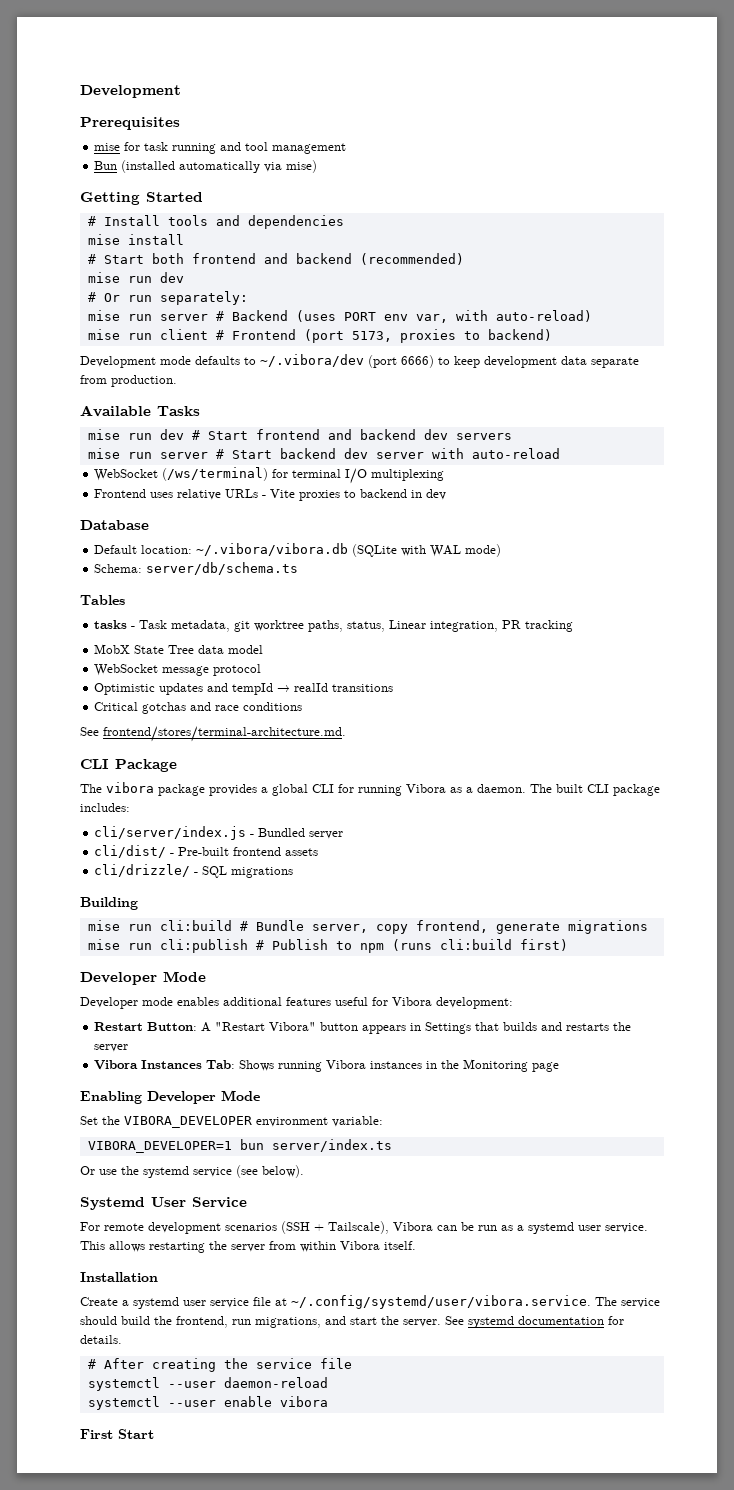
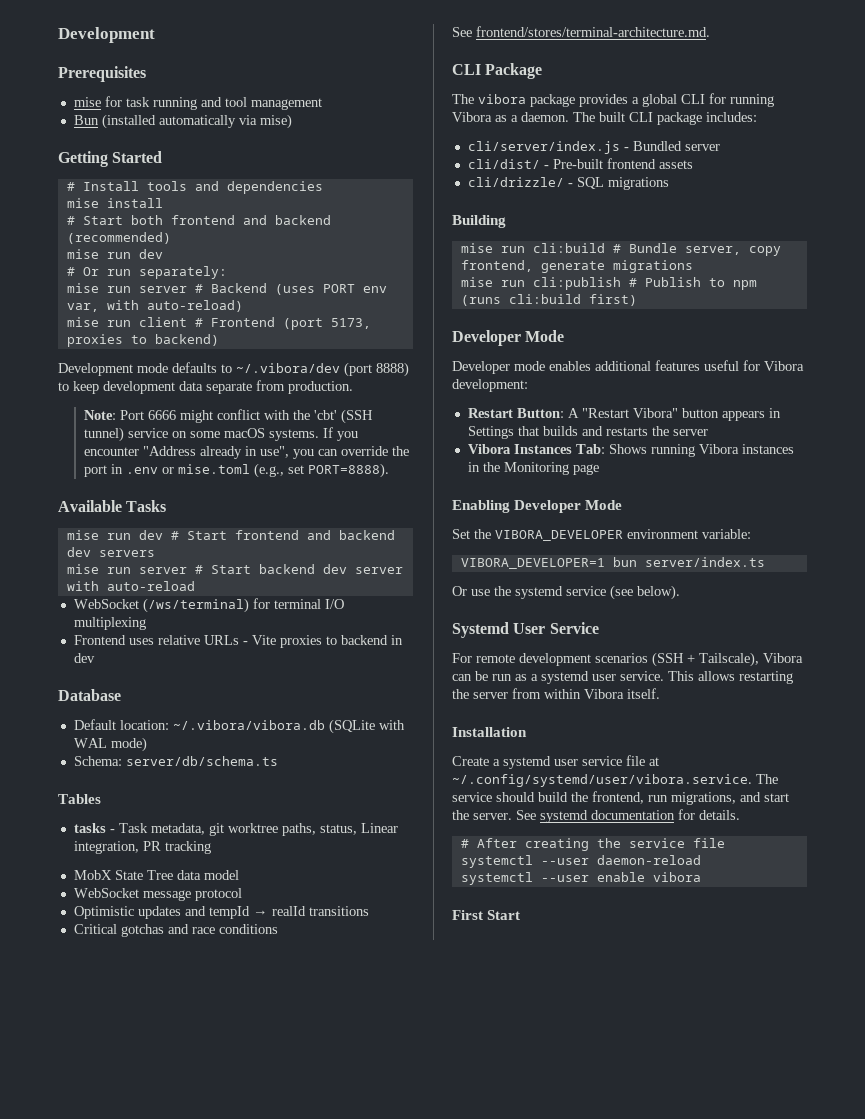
[401,355,434,368] 6666) -> [376,362,409,377] 8888)
(177, 381) none -> [84,409,374,424] [84,427,359,442] [84,446,410,459] [84,463,390,478] // Note: Port 6666 might conflict with the 'cbt' (SSH tunnel) service on some macOS systems. If you encounter "Address already in use", you can override the port in .env or mise.toml (e.g., set PORT=8888).

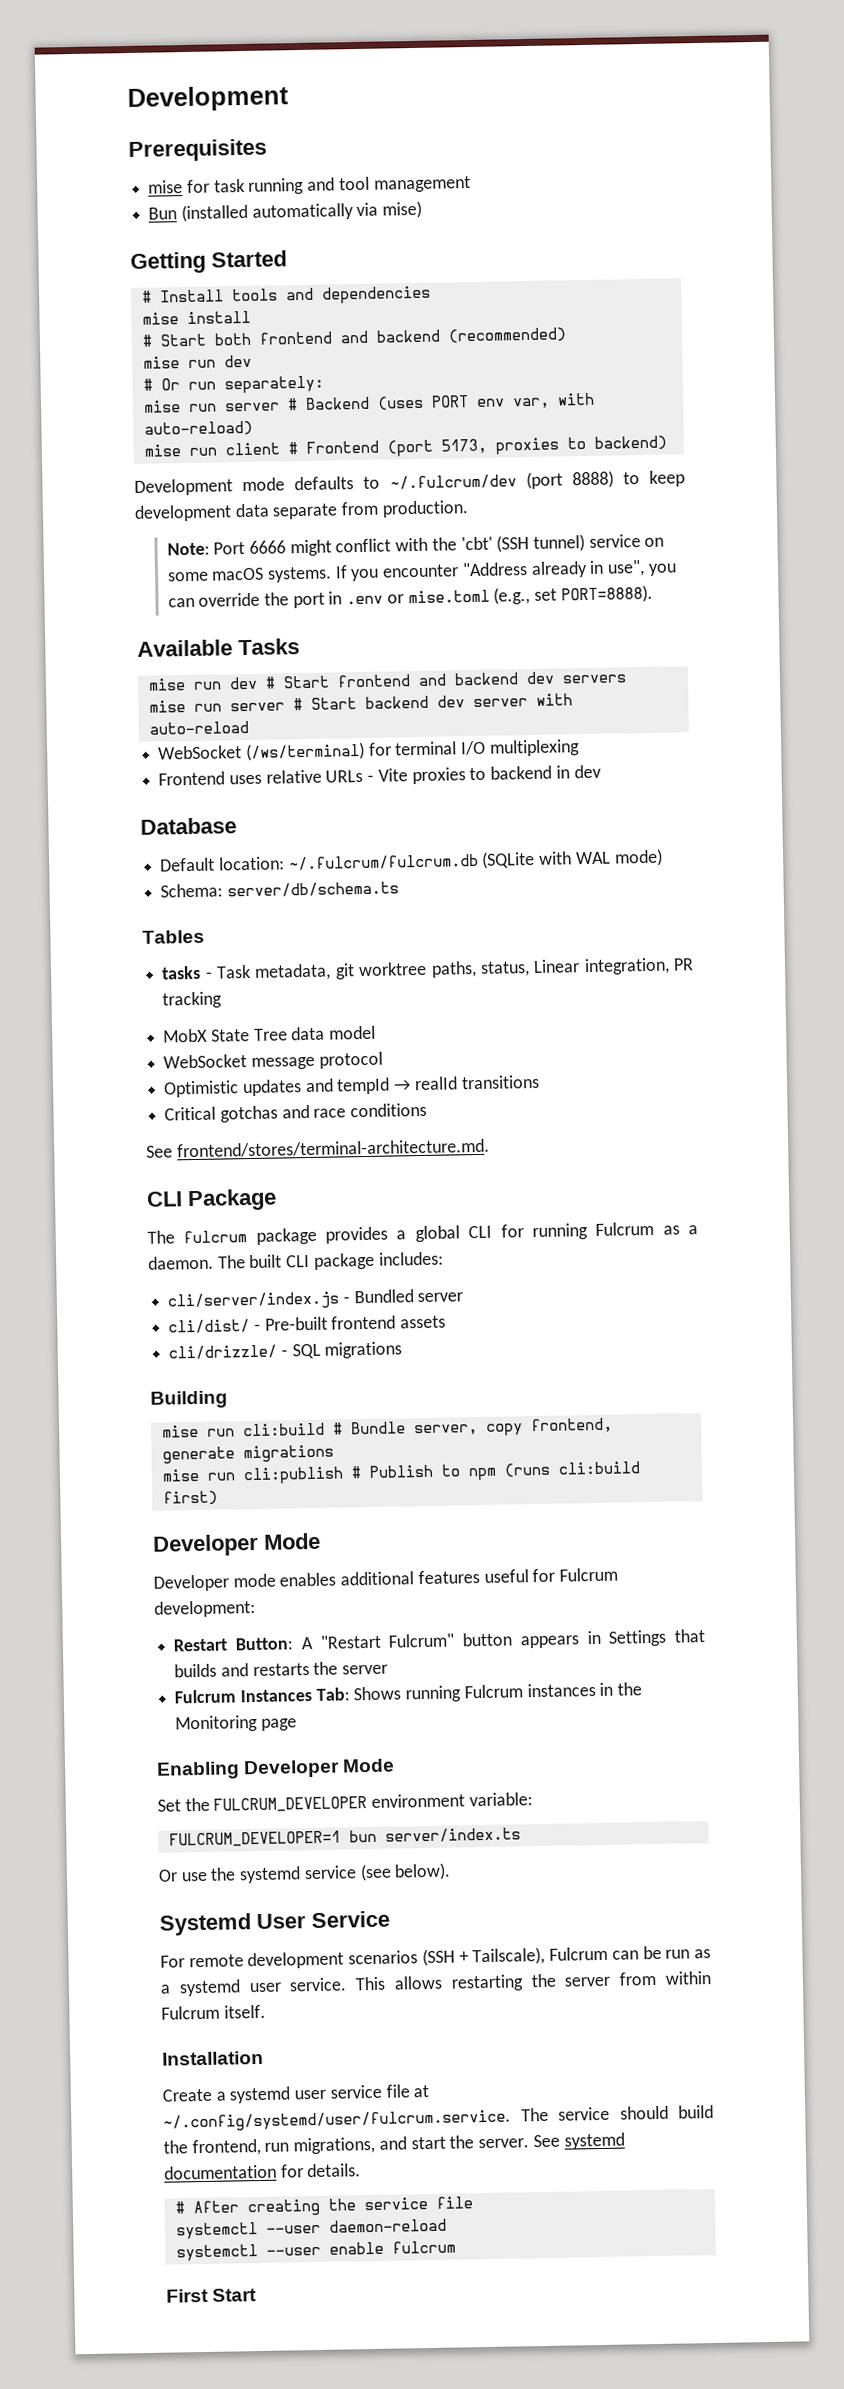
[236,363,340,373] ~/.vibora/dev -> [389,474,517,490] ~/.fulcrum/dev
[172,720,325,730] ~/.vibora/vibora.db -> [288,853,479,871] ~/.fulcrum/fulcrum.db
[478,94,526,104] vibora -> [183,1230,248,1244] fulcrum
[452,112,492,122] Vibora -> [595,1221,655,1236] Fulcrum
[764,361,804,371] Vibora -> [559,1567,619,1582] Fulcrum
[632,408,678,418] Vibora" -> [388,1633,455,1648] Fulcrum"
[467,444,511,454] Vibora -> [174,1689,237,1704] Fulcrum
[698,444,739,454] Vibora -> [463,1684,523,1699] Fulcrum
[495,530,623,541] VIBORA_DEVELOPER -> [213,1796,368,1813] FULCRUM_DEVELOPER
[460,558,605,569] VIBORA_DEVELOPER=1 -> [168,1830,341,1848] FULCRUM_DEVELOPER=1
[763,653,803,663] Vibora -> [549,1946,609,1961] Fulcrum
[584,689,624,699] Vibora -> [161,2005,220,2020] Fulcrum
[452,774,752,787] ~/.config/systemd/user/vibora.service. -> [163,2109,511,2132] ~/.config/systemd/user/fulcrum.service.
[652,872,701,882] vibora -> [391,2240,456,2254] fulcrum

